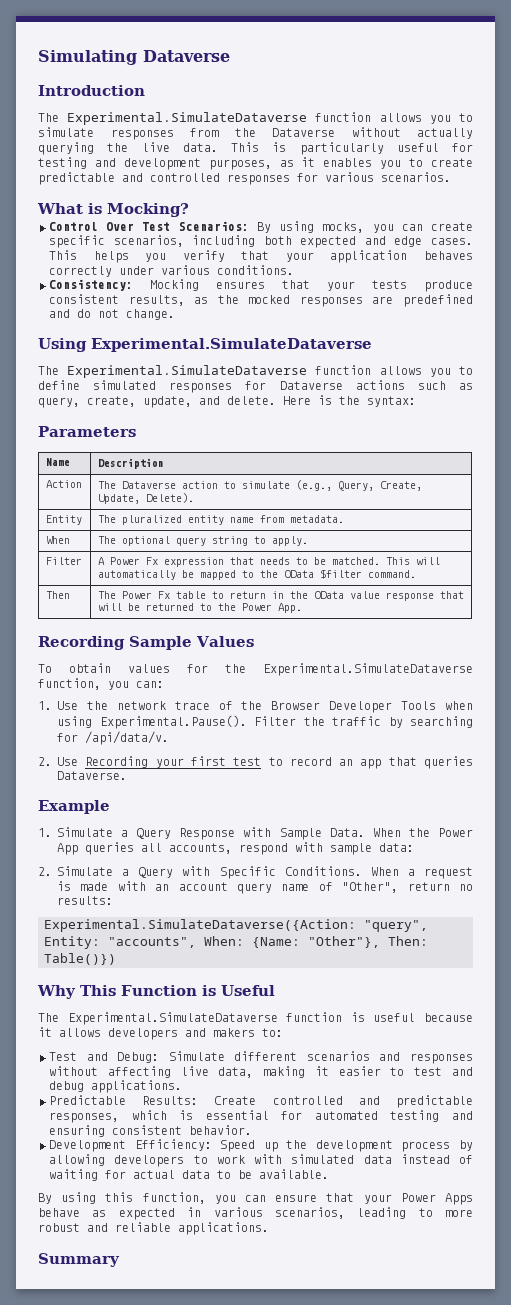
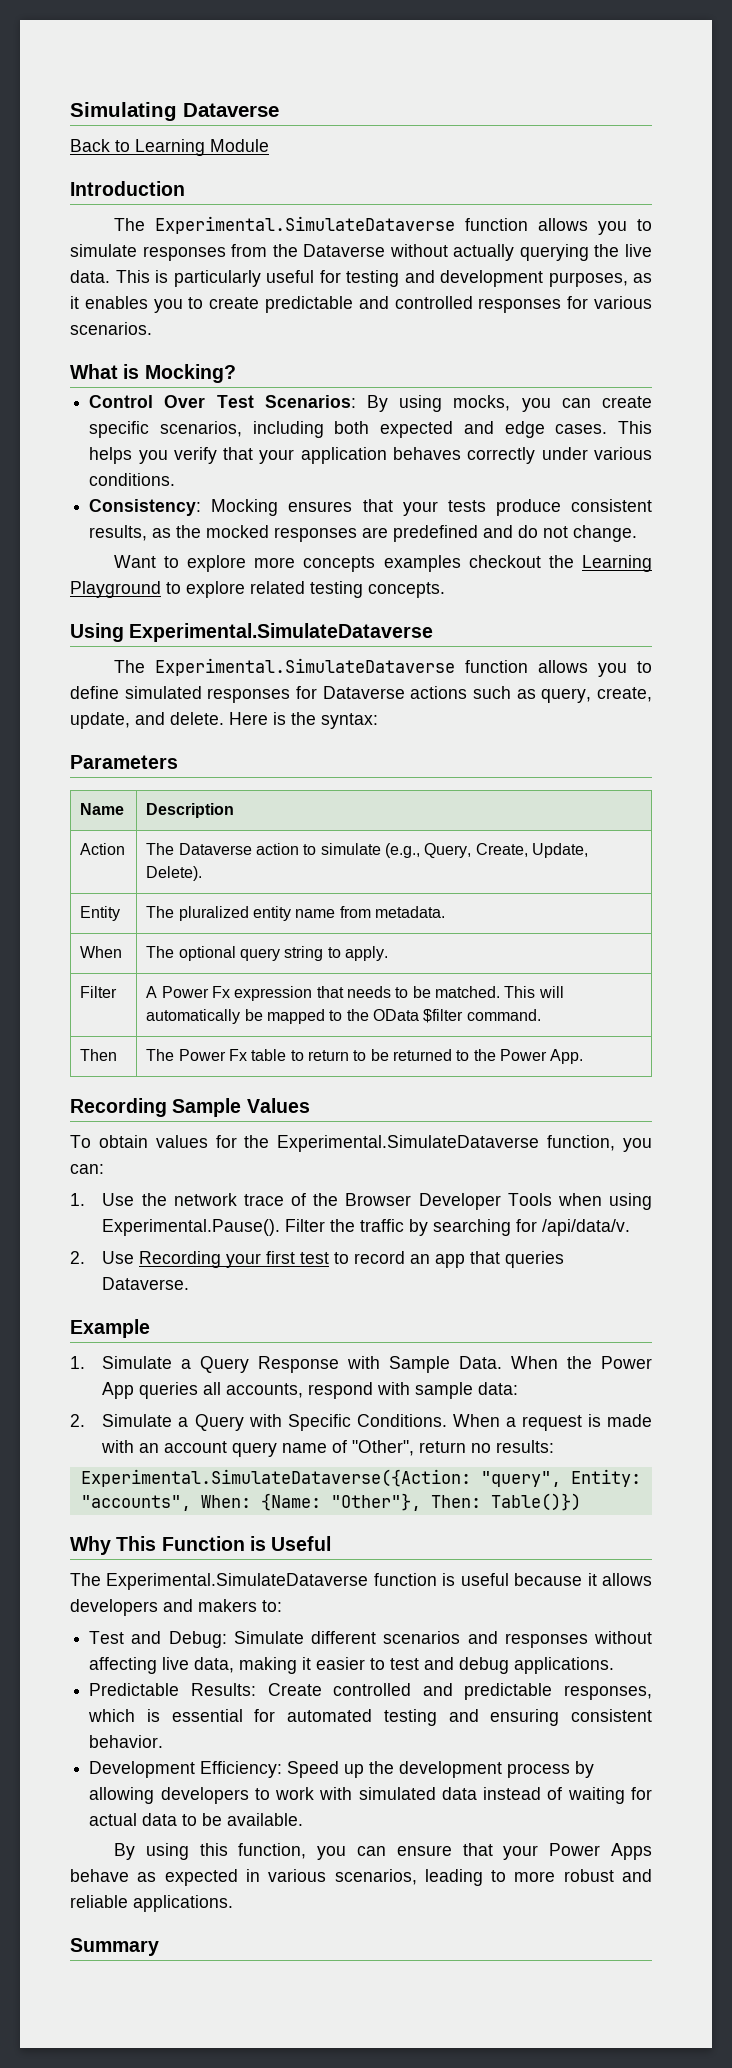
(230, 56) none -> [70,139,269,156] // Back to Learning Module
(175, 314) none -> [113,555,652,572] [70,581,445,598] // Want to explore more concepts examples checkout the Learning Playground to explore related testing concepts.
[271,591,464,601] [97,603,122,611] in the OData value response that will -> [353,1050,367,1061] to

